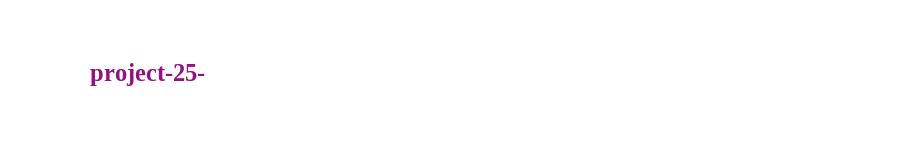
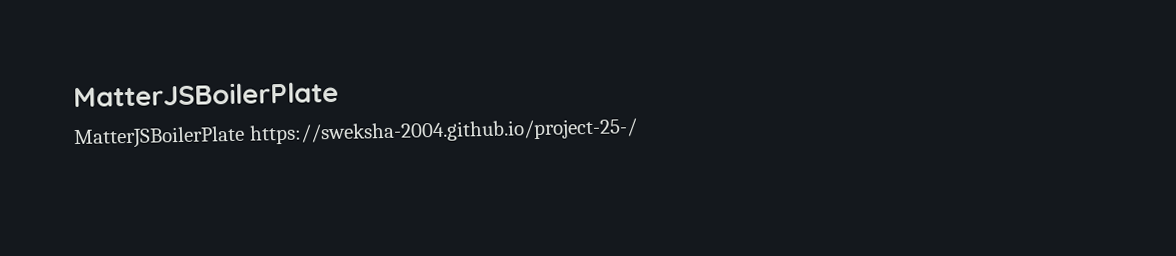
[90,63,205,86] project-25- -> [73,80,339,108] [73,118,638,150] MatterJSBoilerPlate // MatterJSBoilerPlate https://sweksha-2004.github.io/project-25-/

